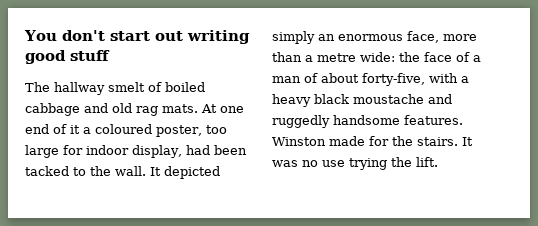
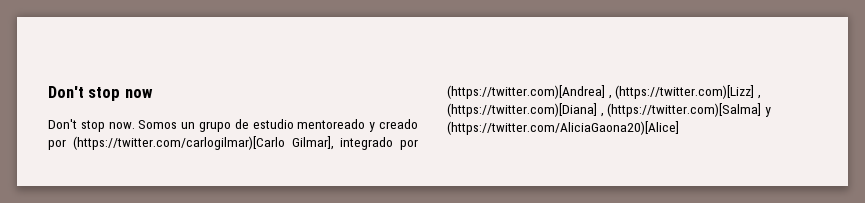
[24,30,250,44] [25,50,110,64] [25,82,205,95] [25,103,244,116] [25,124,227,137] [25,145,247,158] [25,166,220,179] [272,31,477,44] [272,52,481,62] [272,73,469,86] [272,94,452,107] [272,115,463,128] [272,136,473,146] [272,157,438,170] You don't start out writing good stuff // The hallway smelt of boiled cabbage and old rag mats. At one end of it a coloured poster, too large for indoor display, had been tacked to the wall. It depicted simply an enormous face, more than a metre wide: the face of a man of about forty-five, with a heavy black moustache and ruggedly handsome features. Winston made for the stairs. It was no use trying the lift. -> [48,86,153,101] [48,119,419,132] [48,136,418,150] [447,85,761,99] [447,103,771,117] [447,121,679,135] Don't stop now // Don't stop now. Somos un grupo de estudio mentoreado y creado por (https://twitter.com/carlogilmar)[Carlo Gilmar], integrado por (https://twitter.com)[Andrea] , (https://twitter.com)[Lizz] , (https://twitter.com)[Diana] , (https://twitter.com)[Salma] y (https://twitter.com/AliciaGaona20)[Alice]

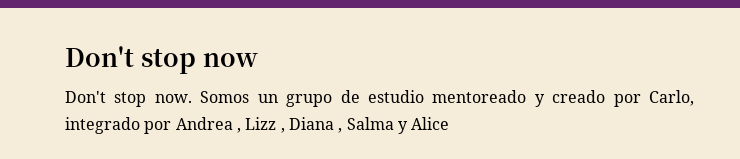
[72,136,418,150] [447,85,761,99] [447,103,771,117] [447,121,679,135] (https://twitter.com/carlogilmar)[Carlo Gilmar], integrado por (https://twitter.com)[Andrea] , (https://twitter.com)[Lizz] , (https://twitter.com)[Diana] , (https://twitter.com)[Salma] y (https://twitter.com/AliciaGaona20)[Alice] -> [649,90,694,106] [65,117,450,134] Carlo, integrado por Andrea , Lizz , Diana , Salma y Alice

